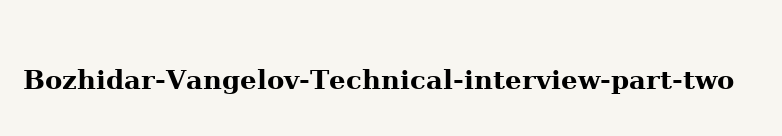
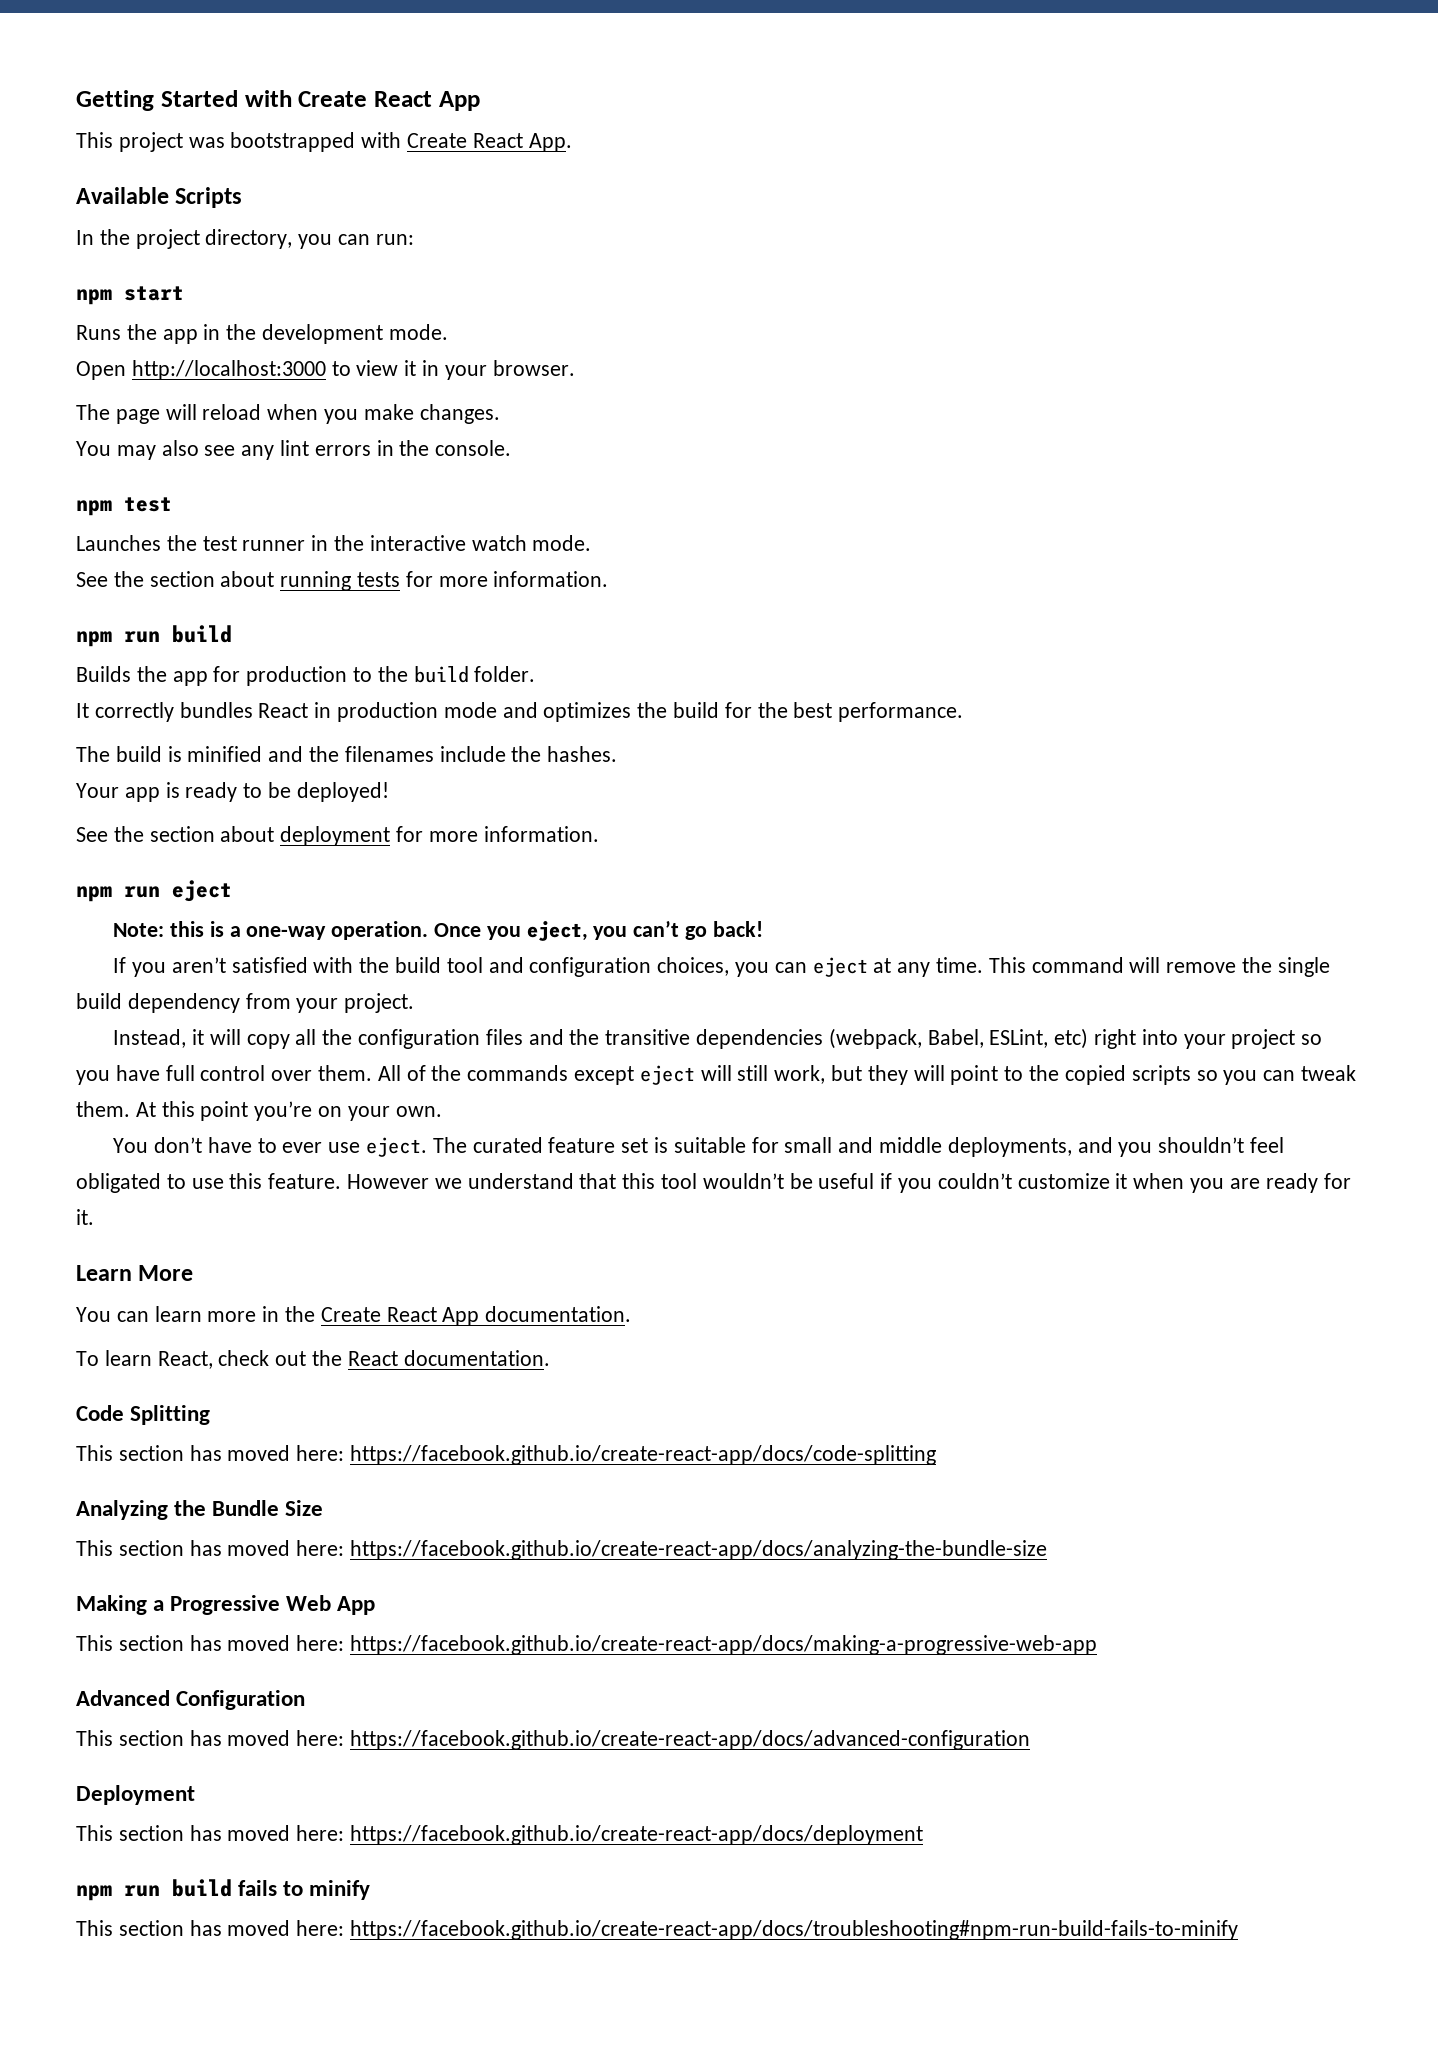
[23,69,734,94] Bozhidar-Vangelov-Technical-interview-part-two -> [76,90,480,111] [76,132,572,152] [76,187,243,208] [76,229,414,249] [76,286,184,305] [76,324,448,344] [76,360,575,380] [76,404,500,424] [76,440,512,460] [76,497,172,516] [76,535,592,551] [76,571,609,591] [76,625,232,647] [76,666,536,686] [76,702,964,722] [76,746,618,762] [76,782,389,802] [76,826,599,846] [76,880,232,902] [113,921,763,941] [113,957,1330,977] [76,993,415,1013] [113,1028,1323,1049] [76,1065,1356,1085] [76,1101,442,1121] [113,1137,1285,1157] [76,1173,1351,1193] [76,1209,94,1225] [76,1265,194,1281] [76,1306,632,1326] [76,1350,550,1369] [76,1405,211,1425] [76,1445,937,1465] [76,1500,324,1520] [76,1540,1048,1560] [76,1595,376,1615] [76,1635,1098,1655] [76,1690,306,1710] [76,1730,1031,1750] [76,1785,195,1805] [76,1825,924,1845] [76,1879,371,1901] [76,1920,1239,1940] Getting Started with Create React App // This project was bootstrapped with Create React App. // Available Scripts // In the project directory, you can run: // npm start // Runs the app in the development mode. // Open http://localhost:3000 to view it in your browser. // The page will reload when you make changes. // You may also see any lint errors in the console. // npm test // Launches the test runner in the interactive watch mode. // See the section about running tests for more information. // npm run build // Builds the app for production to the build folder. // It correctly bundles React in production mode and optimizes the build for the best performance. // The build is minified and the filenames include the hashes. // Your app is ready to be deployed! // See the section about deployment for more information. // npm run eject // Note: this is a one-way operation. Once you eject, you can’t go back! // If you aren’t satisfied with the build tool and configuration choices, you can eject at any time. This command will remove the single build dependency from your project. // Instead, it will copy all the configuration files and the transitive dependencies (webpack, Babel, ESLint, etc) right into your project so you have full control over them. All of the commands except eject will still work, but they will point to the copied scripts so you can tweak them. At this point you’re on your own. // You don’t have to ever use eject. The curated feature set is suitable for small and middle deployments, and you shouldn’t feel obligated to use this feature. However we understand that this tool wouldn’t be useful if you couldn’t customize it when you are ready for it. // Learn More // You can learn more in the Create React App documentation. // To learn React, check out the React documentation. // Code Splitting // This section has moved here: https://facebook.github.io/create-react-app/docs/code-splitting // Analyzing the Bundle Size // This section has moved here: https://facebook.github.io/create-react-app/docs/analyzing-the-bundle-size // Making a Progressive Web App // This section has moved here: https://facebook.github.io/create-react-app/docs/making-a-progressive-web-app // Advanced Configuration // This section has moved here: https://facebook.github.io/create-react-app/docs/advanced-configuration // Deployment // This section has moved here: https://facebook.github.io/create-react-app/docs/deployment // npm run build fails to minify // This section has moved here: https://facebook.github.io/create-react-app/docs/troubleshooting#npm-run-build-fails-to-minify

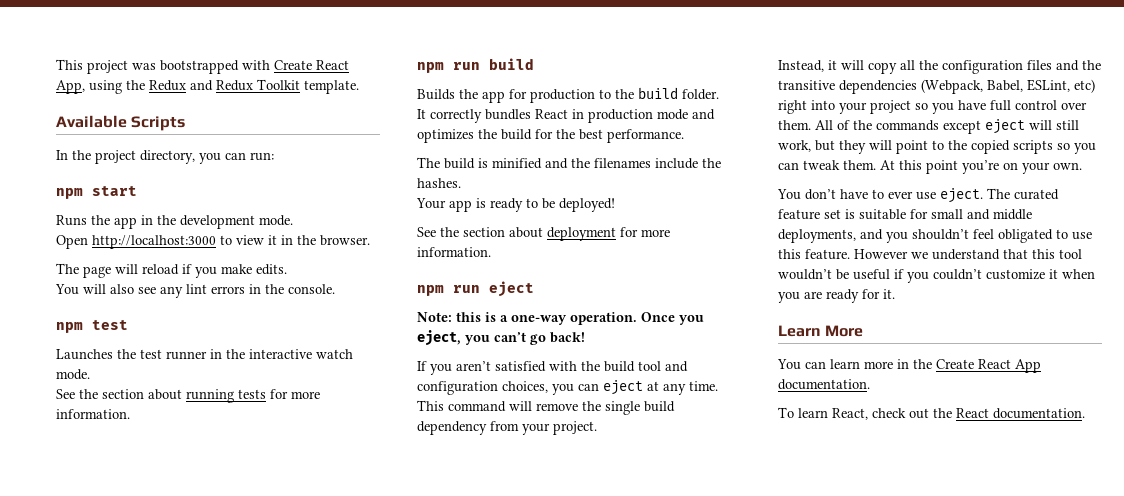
[76,90,480,111] Getting Started with Create React App // -> (56, 64) none
[528,133,572,152] App. -> [56,79,359,94] App, using the Redux and Redux Toolkit template.
[444,365,487,380] your -> [297,235,316,245] the
[267,404,319,420] when -> [182,264,192,274] if
[419,404,500,424] [76,441,156,460] changes. // You may -> [256,264,287,275] [55,284,106,295] edits. // You will
[828,1028,922,1049] (webpack, -> [921,79,983,94] (Webpack,
[76,1405,211,1425] [76,1445,937,1465] [76,1500,324,1520] [76,1540,1048,1560] [76,1595,376,1615] [76,1635,1098,1655] [76,1690,306,1710] [76,1730,1031,1750] [76,1785,195,1805] [76,1825,924,1845] [76,1879,371,1901] [76,1920,1239,1940] // Code Splitting // This section has moved here: https://facebook.github.io/create-react-app/docs/code-splitting // Analyzing the Bundle Size // This section has moved here: https://facebook.github.io/create-react-app/docs/analyzing-the-bundle-size // Making a Progressive Web App // This section has moved here: https://facebook.github.io/create-react-app/docs/making-a-progressive-web-app // Advanced Configuration // This section has moved here: https://facebook.github.io/create-react-app/docs/advanced-configuration // Deployment // This section has moved here: https://facebook.github.io/create-react-app/docs/deployment // npm run build fails to minify // This section has moved here: https://facebook.github.io/create-react-app/docs/troubleshooting#npm-run-build-fails-to-minify -> (1085, 413) none

